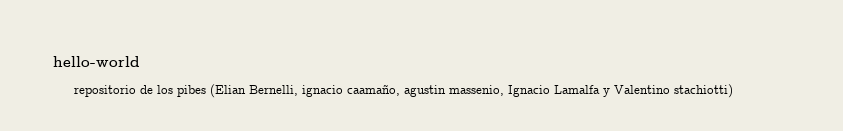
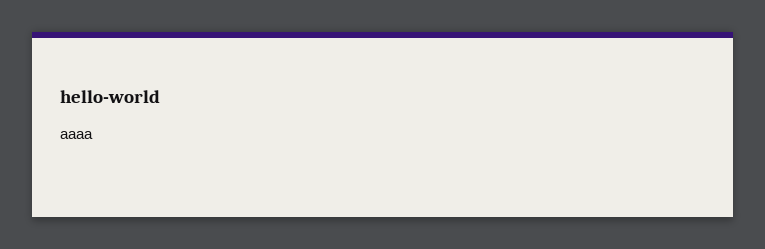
[73,84,733,98] repositorio de los pibes (Elian Bernelli, ignacio caamaño, agustin massenio, Ignacio Lamalfa y Valentino stachiotti) -> [60,131,93,139] aaaa

